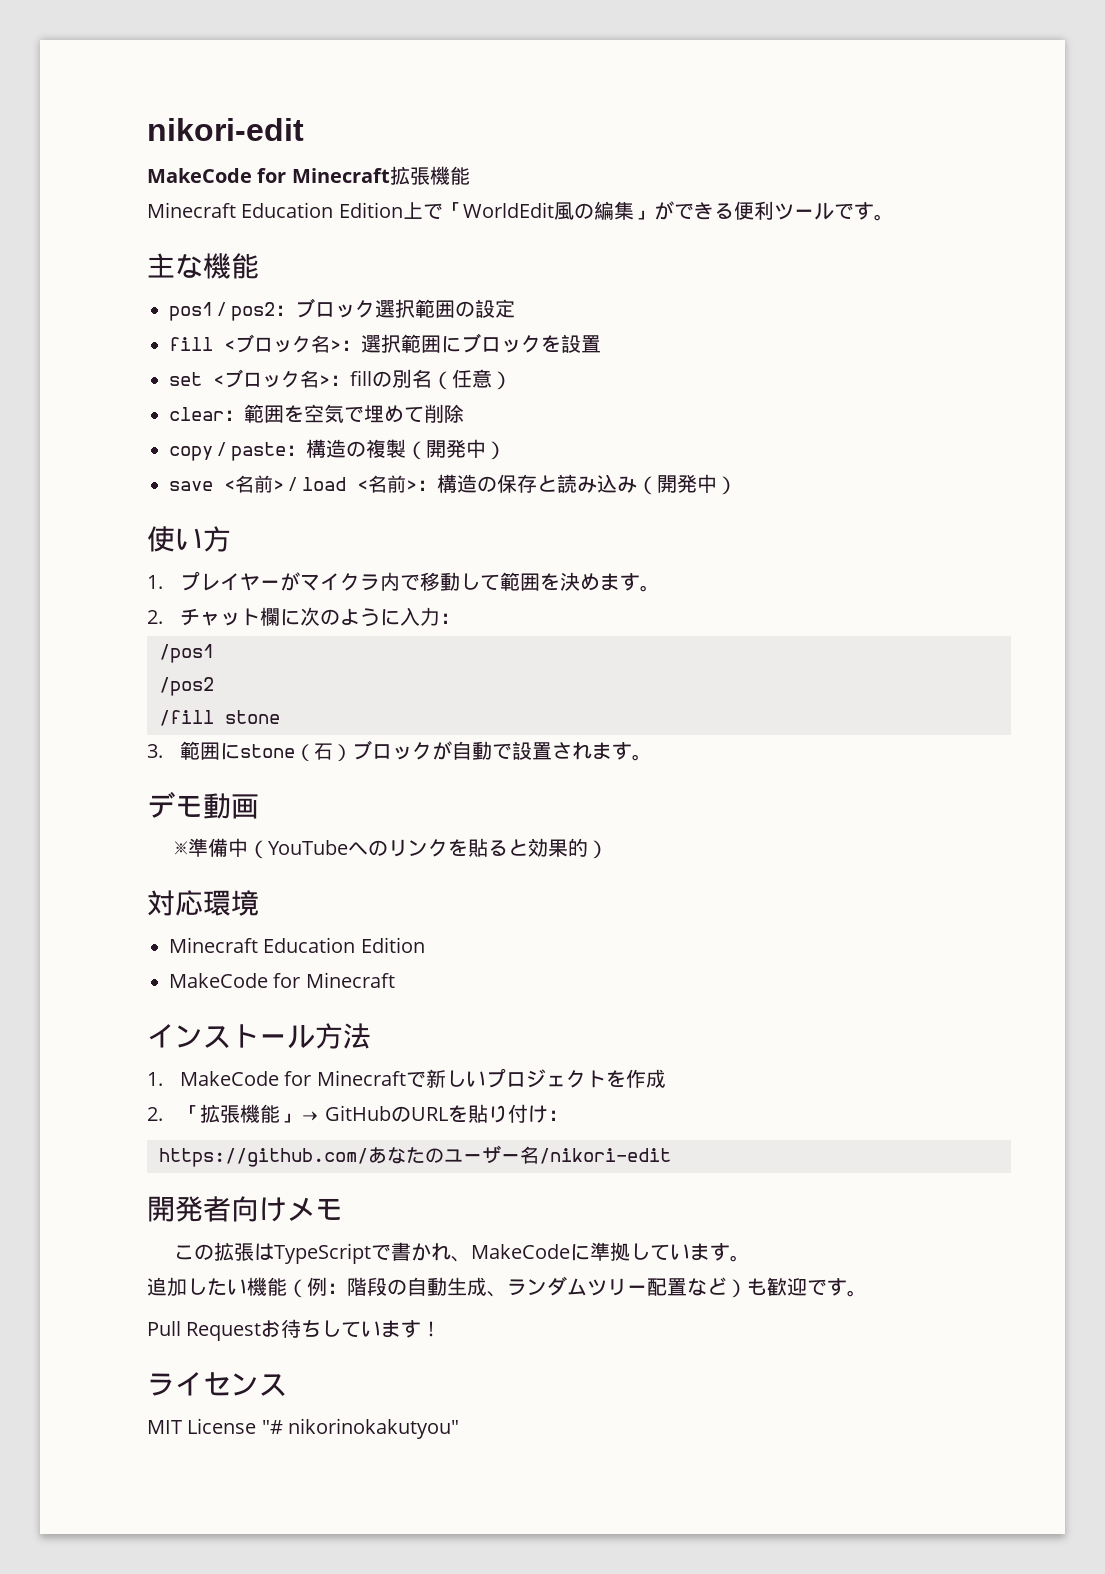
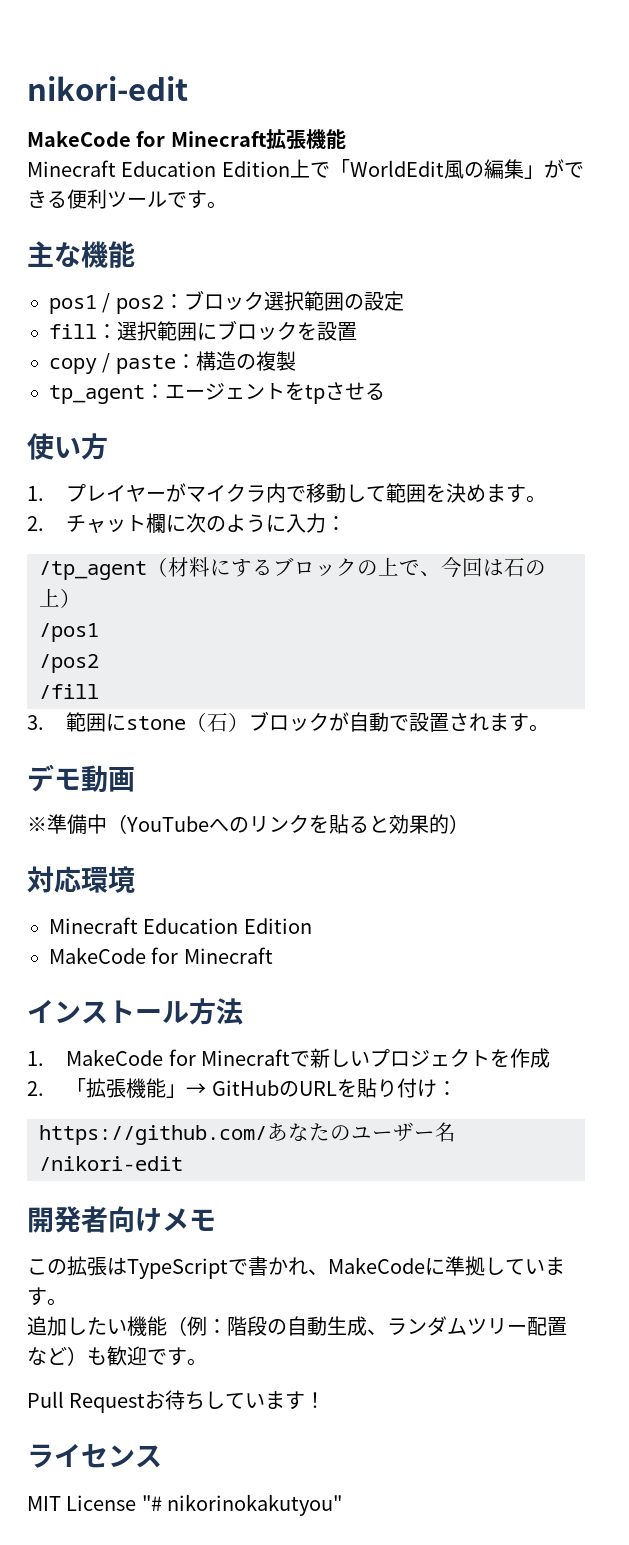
[224,334,341,353] <ブロック名> -> (97, 331) none
[169,369,512,390] [169,404,464,423] // set <ブロック名>：fillの別名（任意） // clear：範囲を空気で埋めて削除 -> (357, 331) none
[405,439,506,460] [169,474,737,495] （開発中） // save <名前> / load <名前>：構造の保存と読み込み（開発中） -> [49,382,385,404] // tp_agent：エージェントをtpさせる
(460, 618) none -> [39,557,546,580] [39,588,81,608] // /tp_agent（材料にするブロックの上で、今回は石の上）
[225,710,280,724] stone -> (99, 691) none

